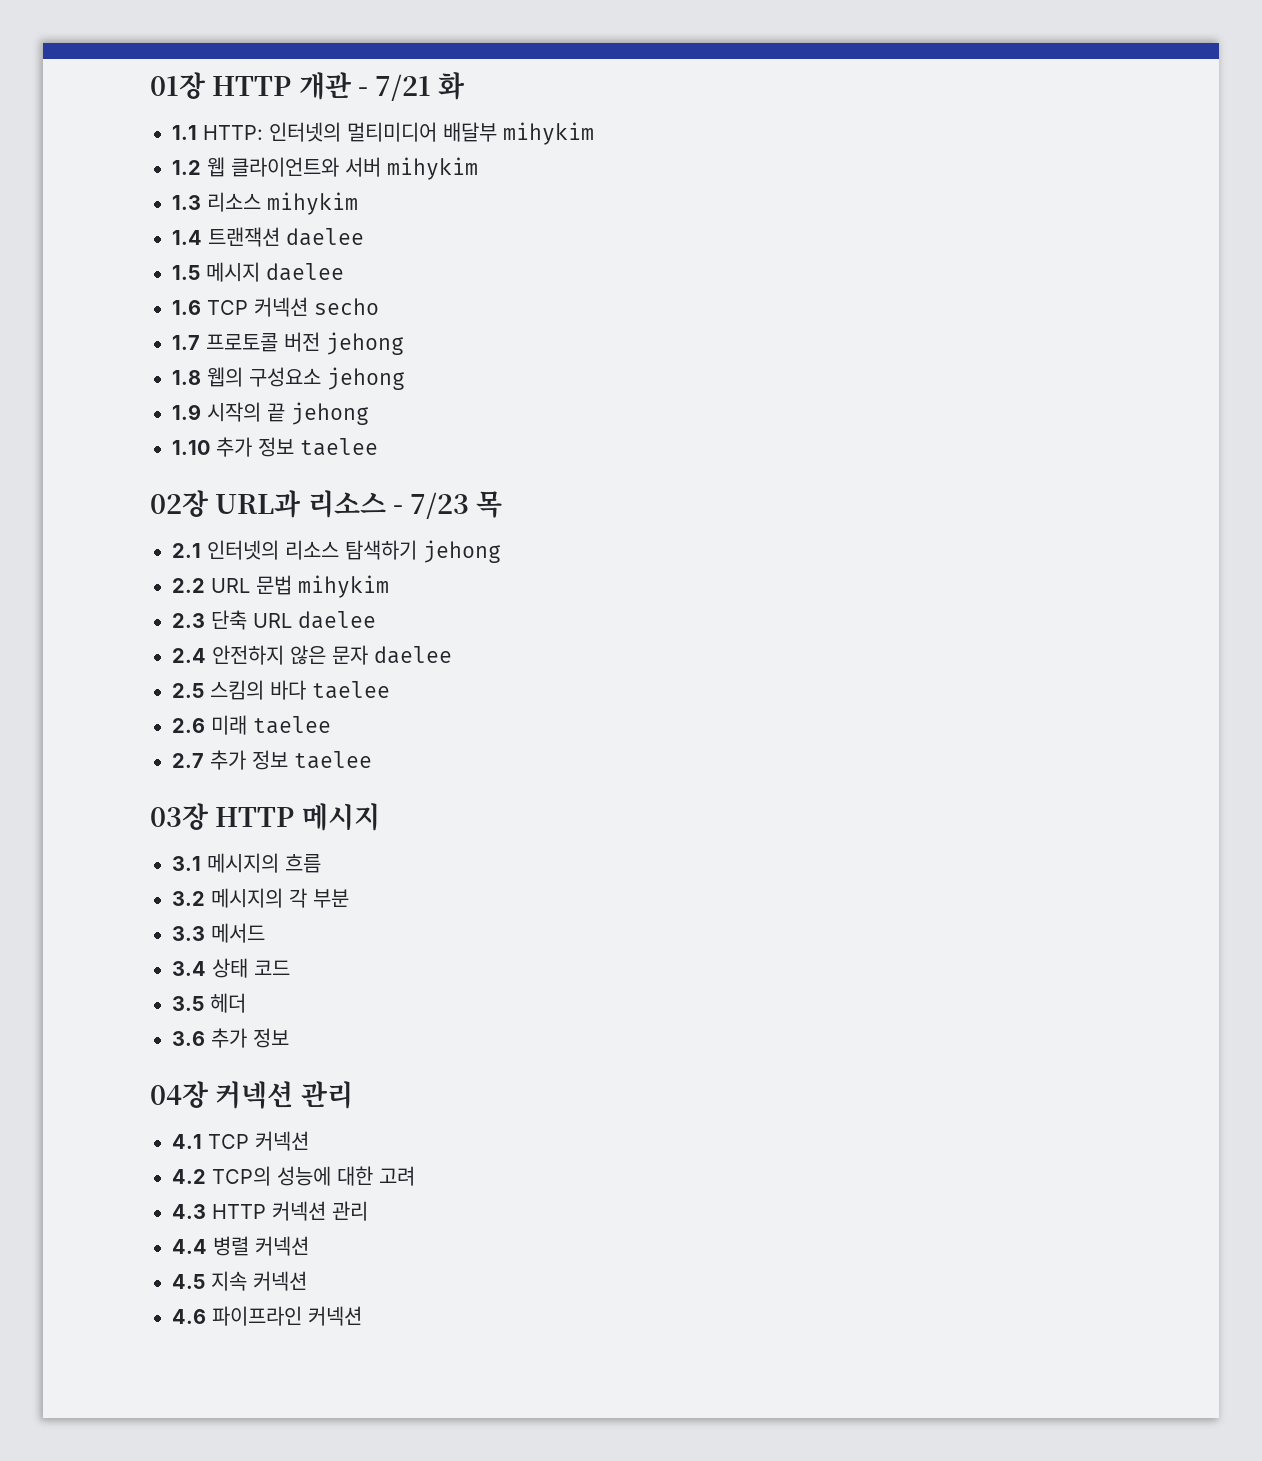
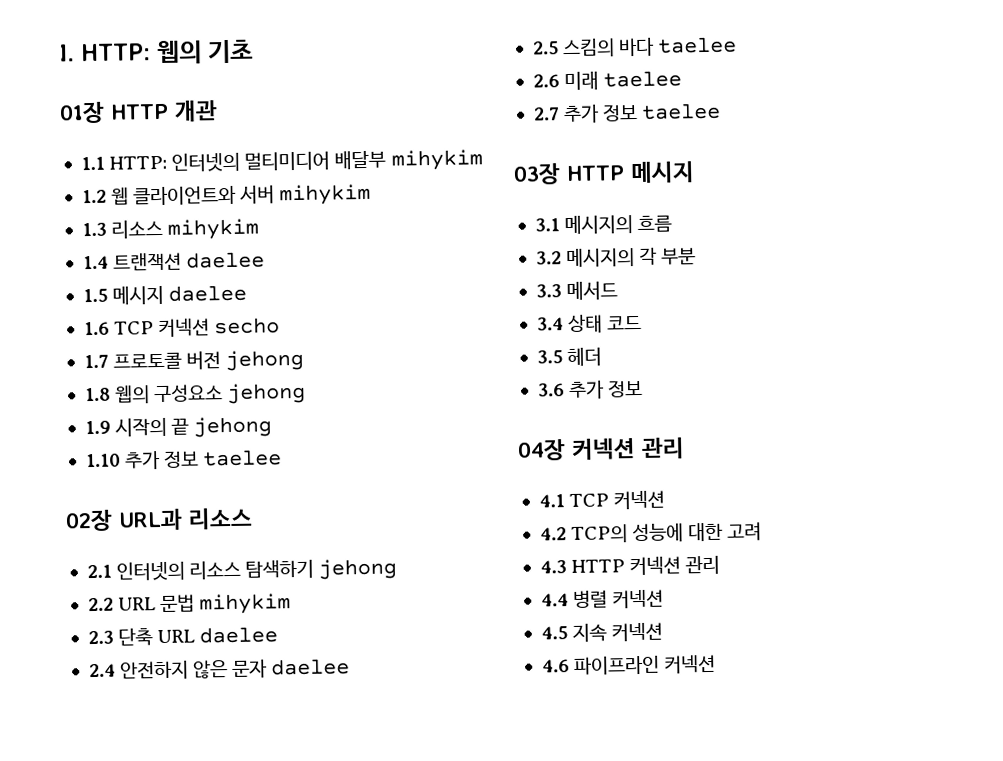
(150, 85) none -> [59,39,253,65] I. HTTP: 웹의 기초 //
[357,72,466,101] - 7/21 화 -> (218, 111) none
[392,491,503,519] - 7/23 목 -> (253, 518) none

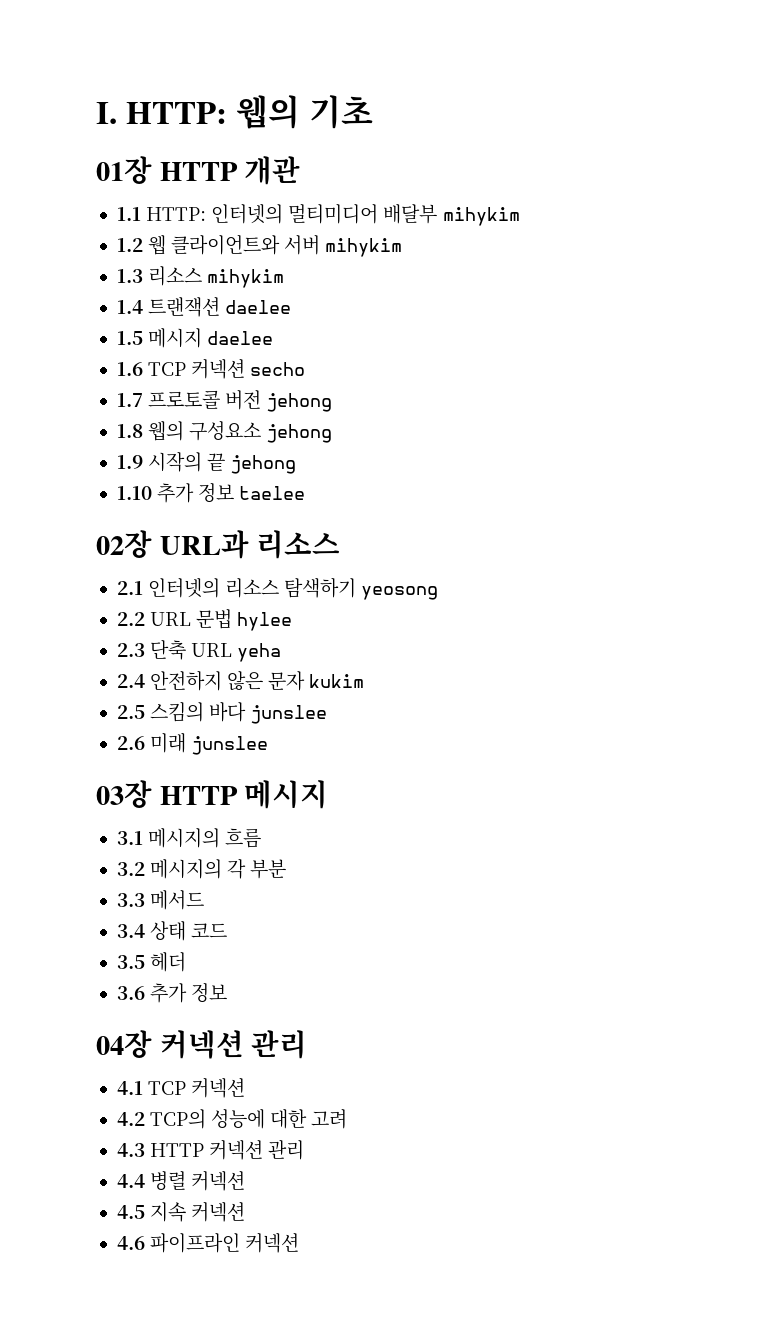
[318,558,398,580] jehong -> [361,586,439,600] yeosong
[199,593,292,615] mihykim -> [237,612,293,631] hylee
[199,626,279,644] daelee -> [237,643,282,662] yeha
[271,658,351,676] daelee -> [309,674,365,688] kukim
[657,36,738,54] taelee -> [250,705,328,724] junslee
[603,70,683,88] [533,102,722,124] taelee // 2.7 추가 정보 taelee -> [191,736,269,755] junslee

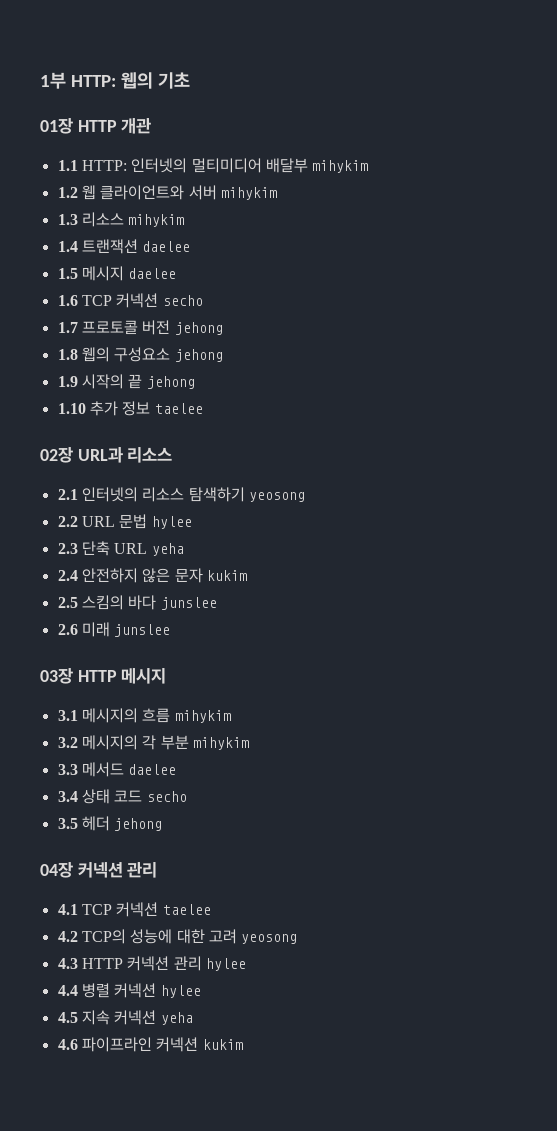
[96,102,117,124] I. -> [40,72,66,89] 1부
(262, 838) none -> [174,710,231,723] mihykim
(287, 869) none -> [192,737,249,750] mihykim
(205, 900) none -> [128,764,177,775] daelee
(228, 930) none -> [146,791,187,802] secho
[116,983,228,1003] // 3.6 추가 정보 -> [114,818,163,831] jehong
(246, 1088) none -> [162,904,211,915] taelee
(348, 1119) none -> [241,934,298,944] yeosong
(305, 1149) none -> [205,958,246,971] hylee
(246, 1181) none -> [160,985,201,998] hylee
(246, 1212) none -> [160,1012,193,1025] yeha
(300, 1243) none -> [202,1039,243,1050] kukim

